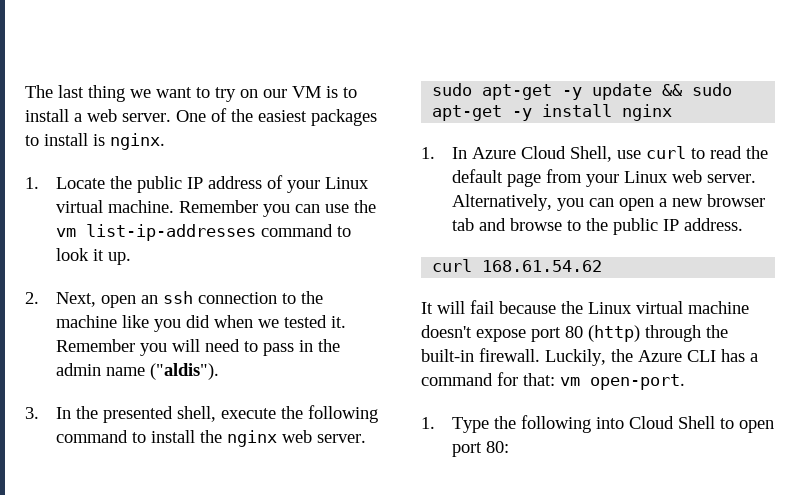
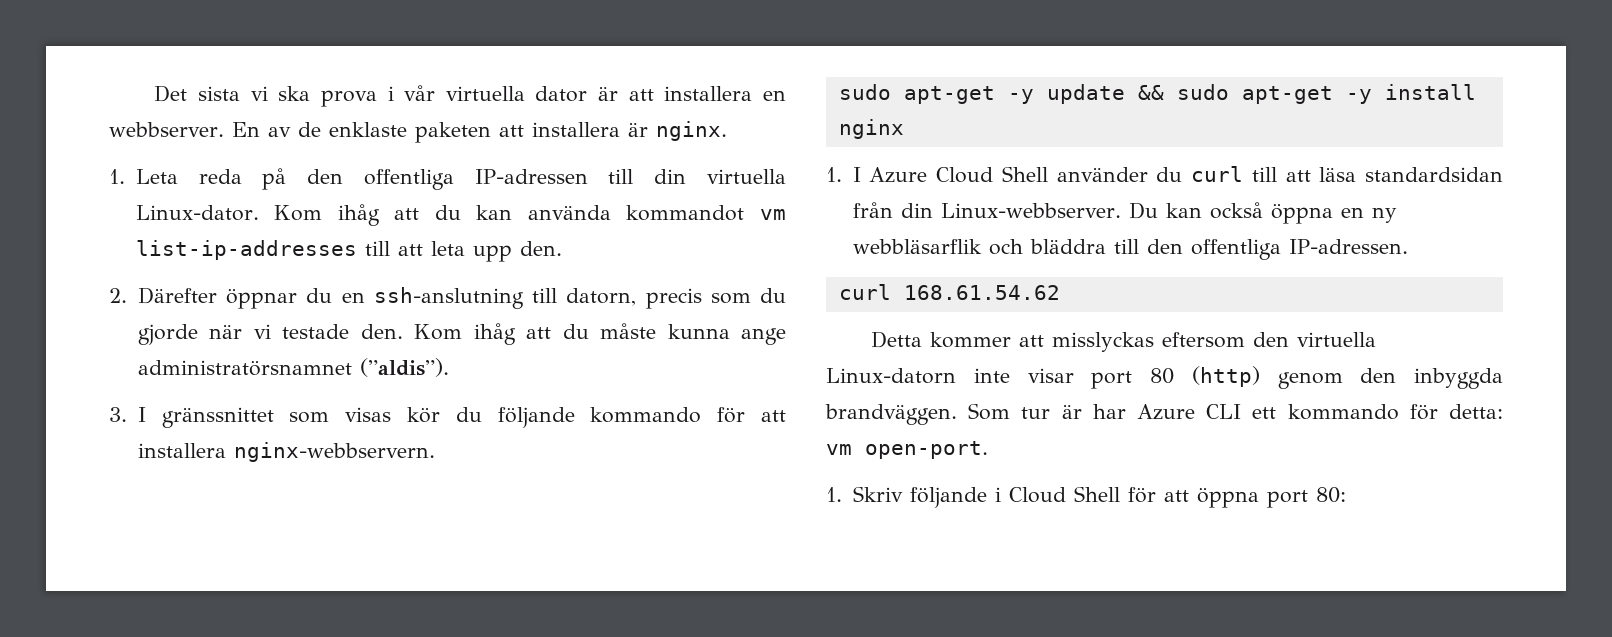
[25,85,357,102] [25,108,377,126] [25,133,165,150] [25,175,370,193] [56,200,377,217] [56,224,352,241] [56,248,132,265] [25,291,324,308] [56,315,347,332] [56,339,341,356] [56,363,220,380] [25,405,379,423] [56,430,367,447] The last thing we want to try on our VM is to install a web server. One of the easiest packages to install is nginx. // 1. Locate the public IP address of your Linux virtual machine. Remember you can use the vm list-ip-addresses command to look it up. // 2. Next, open an ssh connection to the machine like you did when we tested it. Remember you will need to pass in the admin name ("aldis"). // 3. In the presented shell, execute the following command to install the nginx web server. -> [154,85,786,107] [109,121,727,143] [109,168,786,190] [135,204,786,226] [135,240,562,262] [109,287,786,309] [137,323,787,345] [137,358,449,377] [109,407,786,428] [137,442,435,462] Det sista vi ska prova i vår virtuella dator är att installera en webbserver. En av de enklaste paketen att installera är nginx. // 1. Leta reda på den offentliga IP-adressen till din virtuella Linux-dator. Kom ihåg att du kan använda kommandot vm list-ip-addresses till att leta upp den. // 2. Därefter öppnar du en ssh-anslutning till datorn, precis som du gjorde när vi testade den. Kom ihåg att du måste kunna ange administratörsnamnet (”aldis”). // 3. I gränssnittet som visas kör du följande kommando för att installera nginx-webbservern.
[452,147,468,159] In -> [852,167,861,182] I
[570,146,769,162] [452,169,757,187] [452,194,766,211] [452,218,744,235] [432,259,603,272] [421,300,749,314] [421,325,728,342] [421,348,758,366] [421,372,685,390] [421,415,775,433] Shell, use curl to read the default page from your Linux web server. Alternatively, you can open a new browser tab and browse to the public IP address. // curl 168.61.54.62 // It will fail because the Linux virtual machine doesn't expose port 80 (http) through the built-in firewall. Luckily, the Azure CLI has a command for that: vm open-port. // 1. Type the following into Cloud Shell to open -> [1001,166,1503,182] [852,202,1397,224] [852,239,1408,260] [838,284,1060,300] [871,331,1377,352] [826,366,1503,389] [825,403,1503,425] [826,441,988,459] [826,486,1259,508] Shell använder du curl till att läsa standardsidan från din Linux-webbserver. Du kan också öppna en ny webbläsarflik och bläddra till den offentliga IP-adressen. // curl 168.61.54.62 // Detta kommer att misslyckas eftersom den virtuella Linux-datorn inte visar port 80 (http) genom den inbyggda brandväggen. Som tur är har Azure CLI ett kommando för detta: vm open-port. // 1. Skriv följande i Cloud Shell för att öppna

